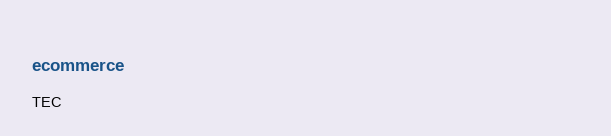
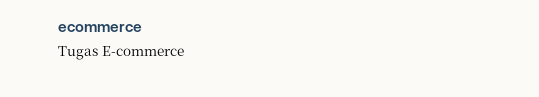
[32,97,61,107] TEC -> [58,46,184,60] Tugas E-commerce

